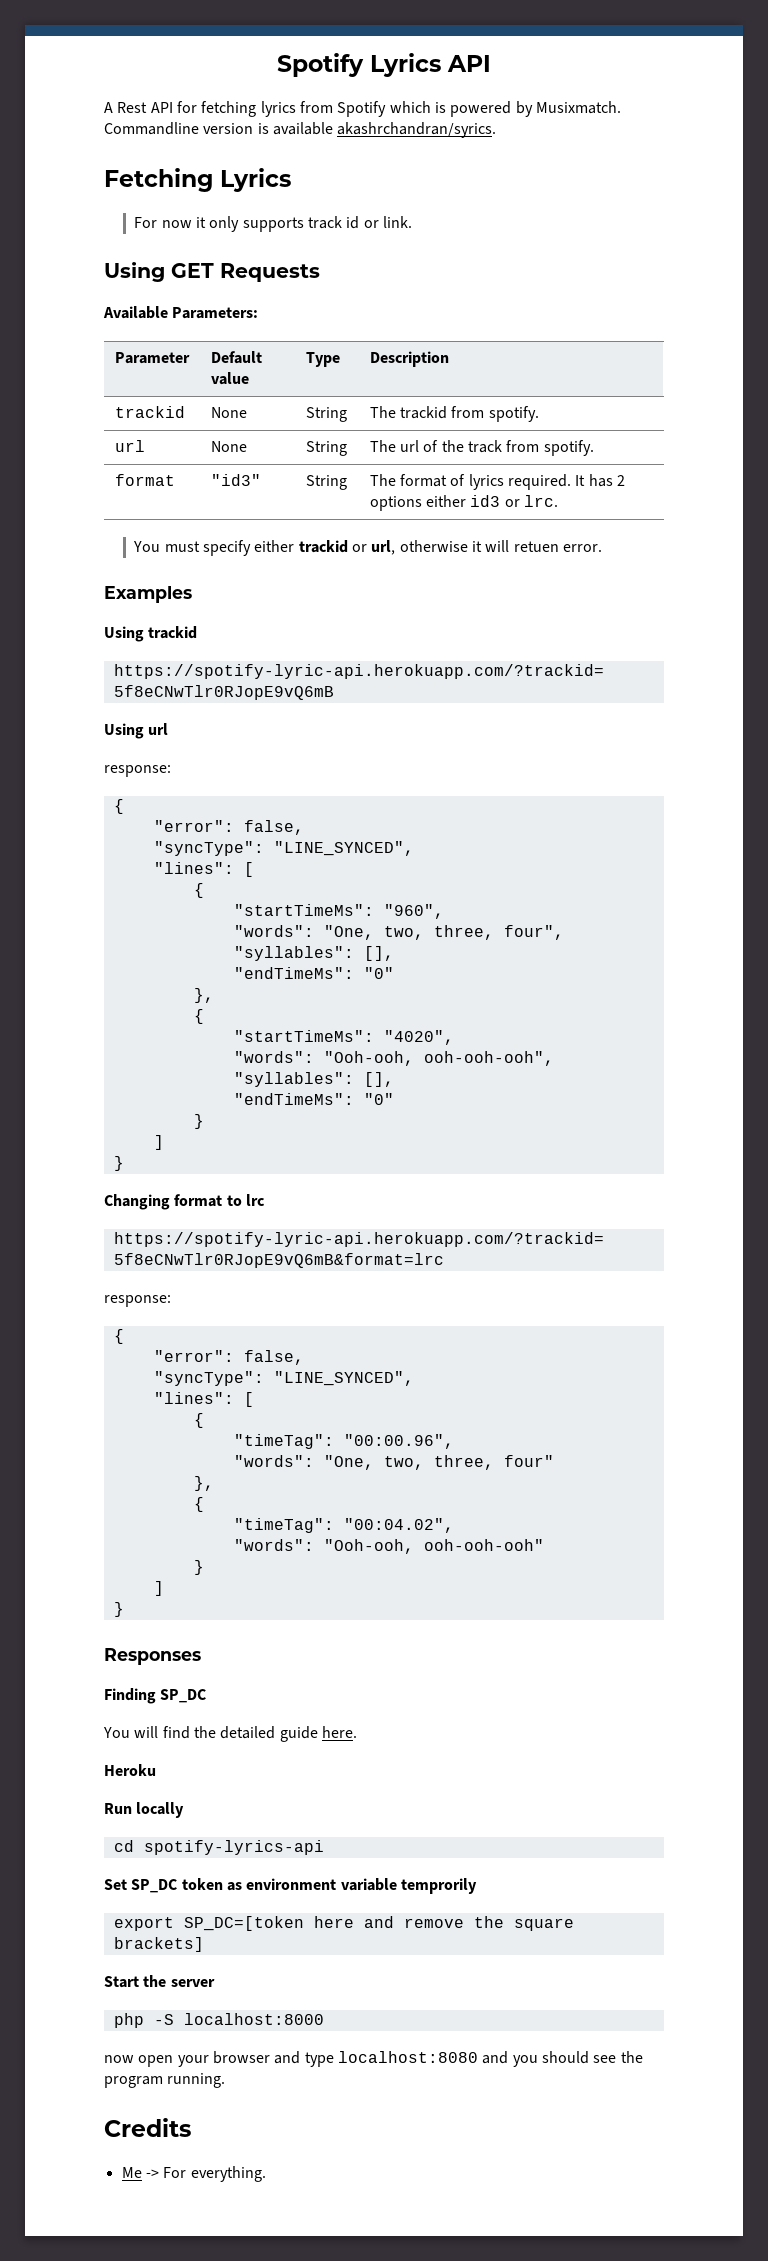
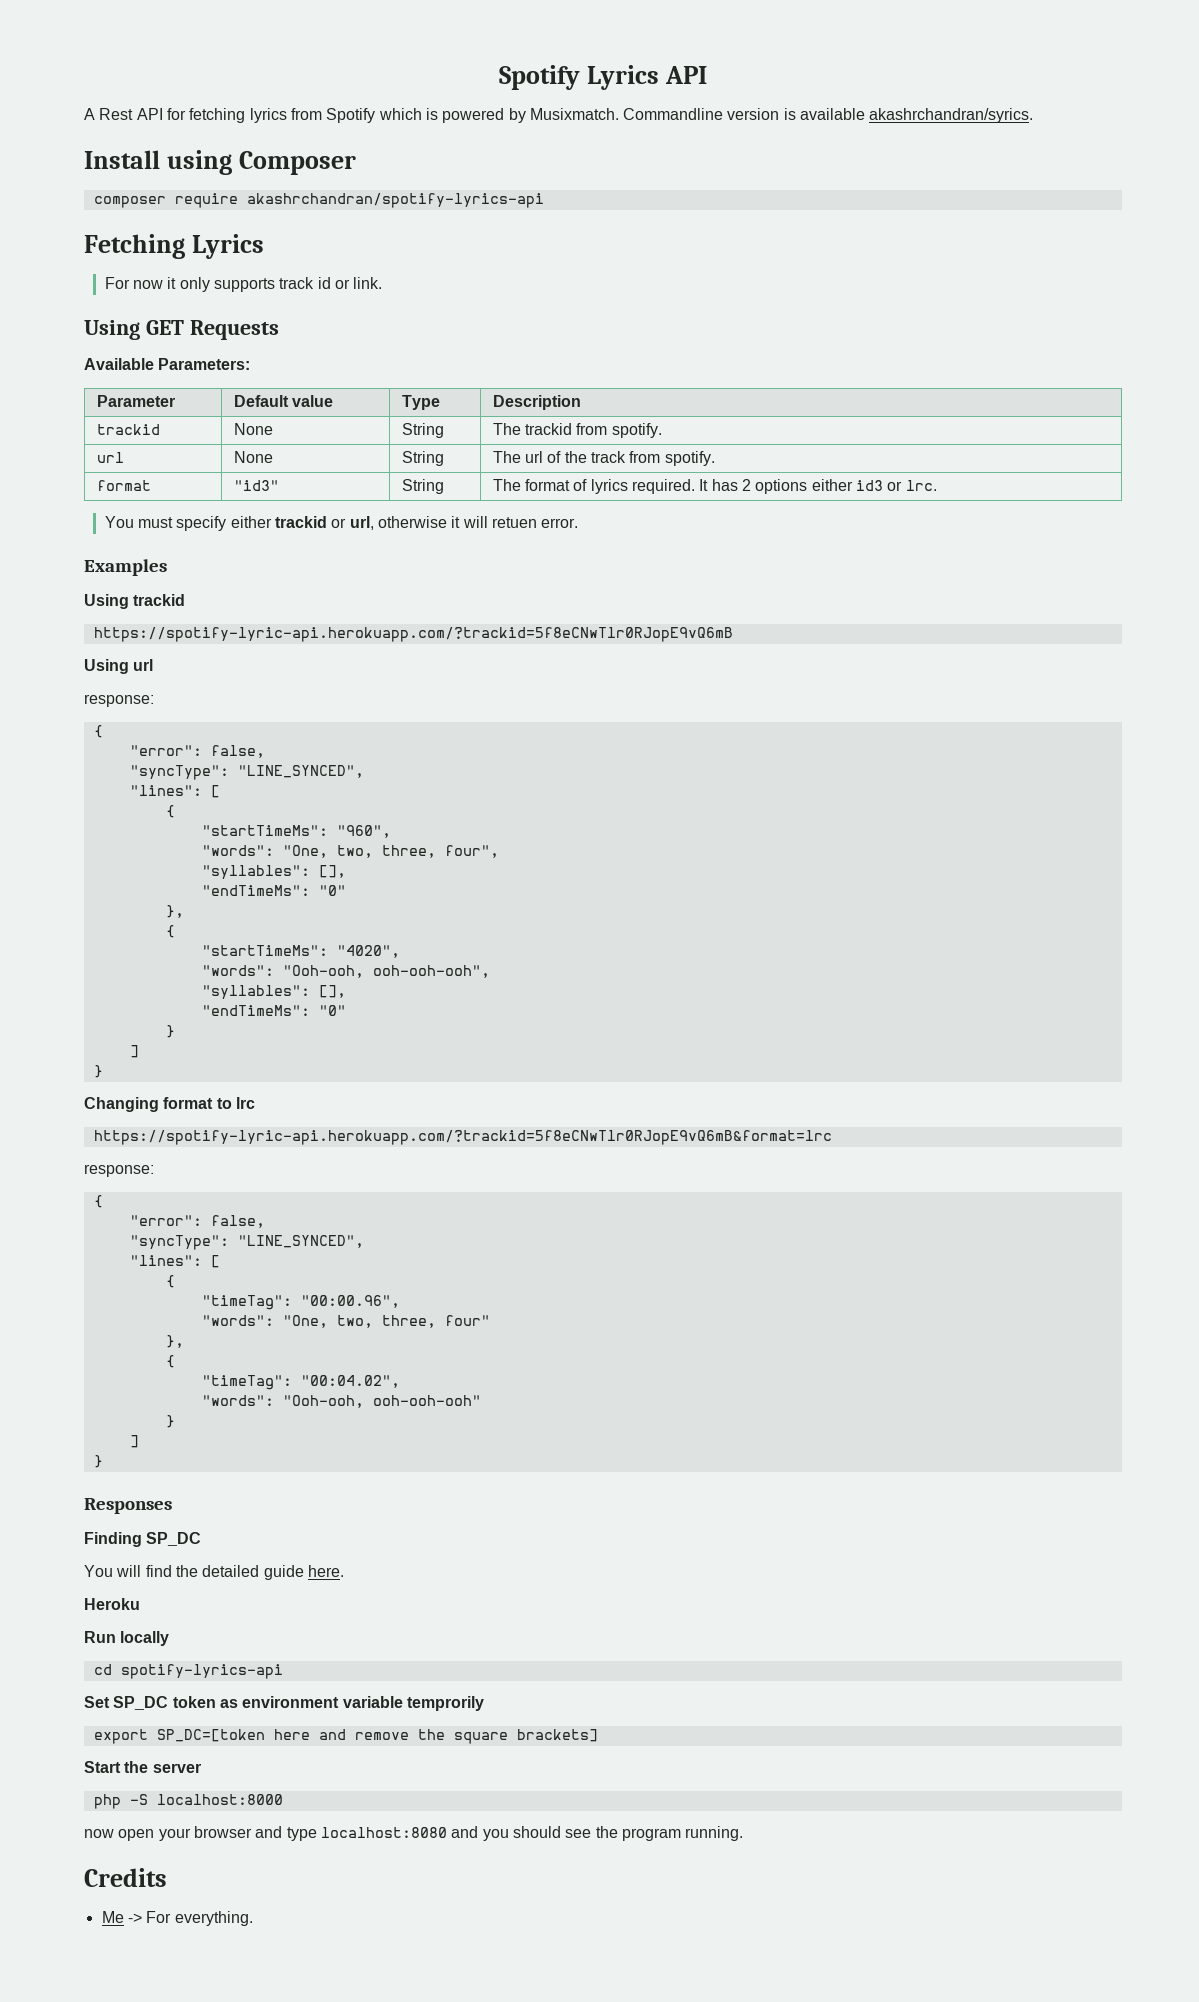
(497, 130) none -> [84,150,356,175] [93,193,544,208] // Install using Composer // composer require akashrchandran/spotify-lyrics-api

